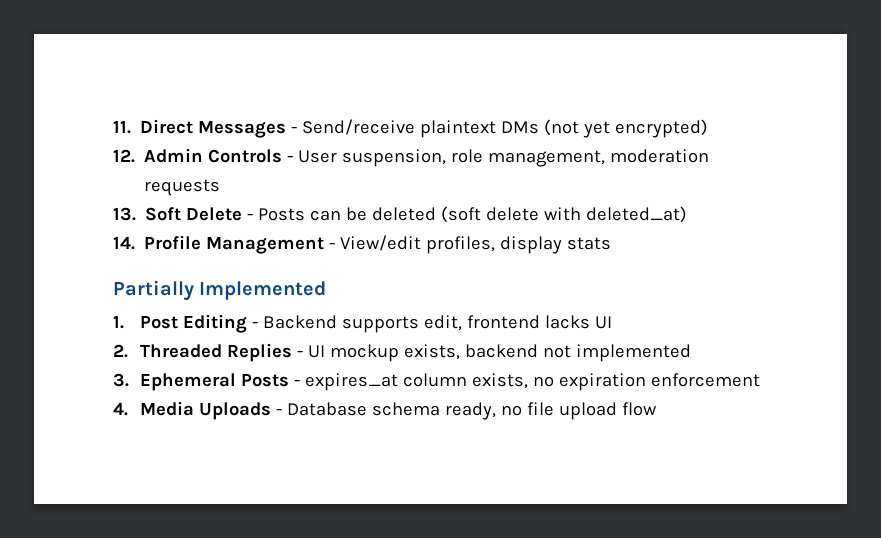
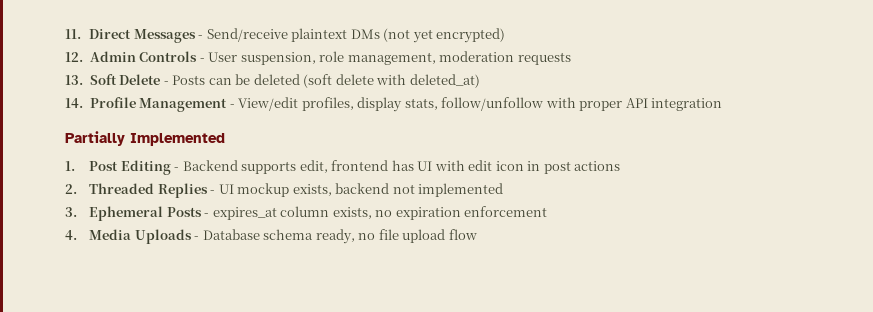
[567,237,612,250] stats -> [404,97,723,111] stats, follow/unfollow with proper API integration
[544,315,612,329] lacks UI -> [391,160,621,174] has UI with edit icon in post actions

